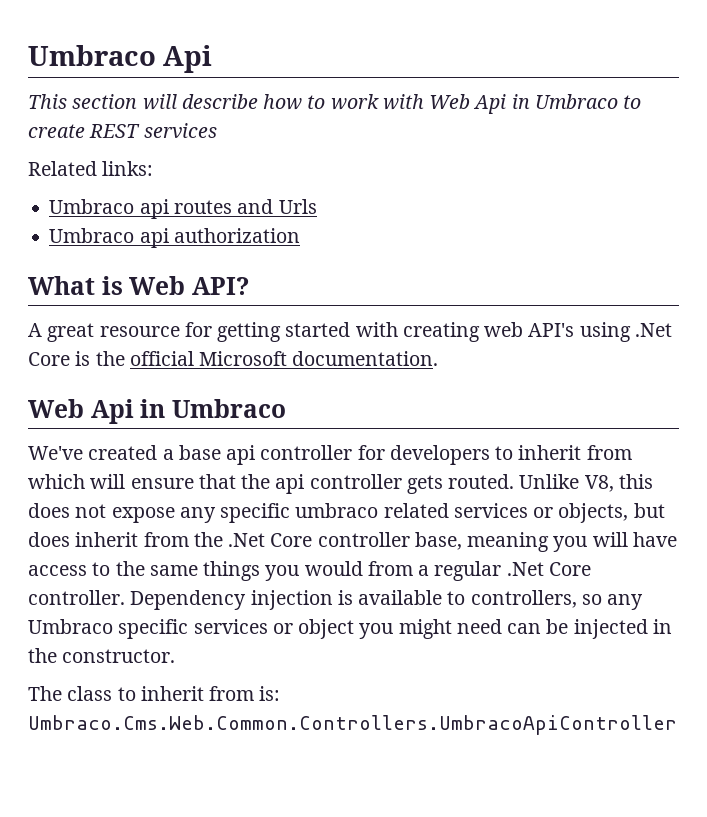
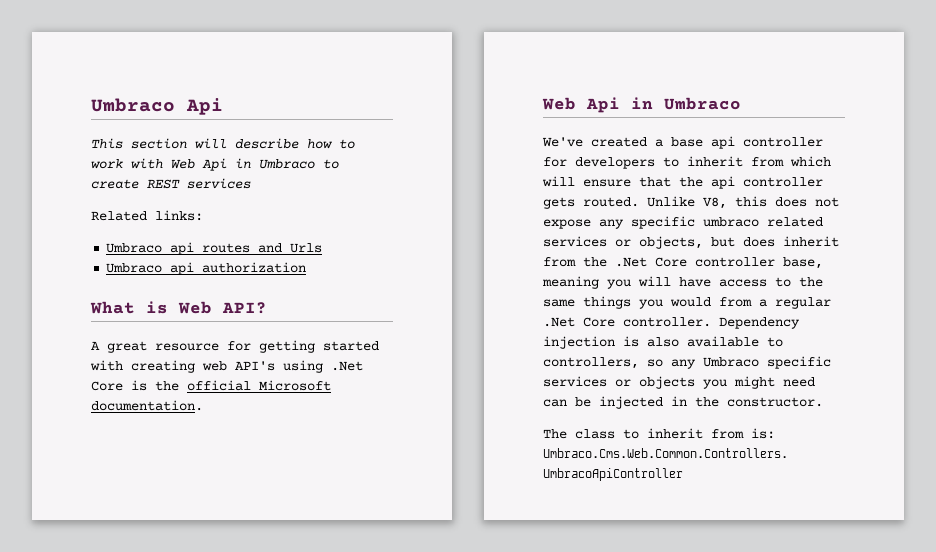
(353, 597) none -> [647,337,679,347] also
[298,619,355,639] object -> [639,376,695,389] objects

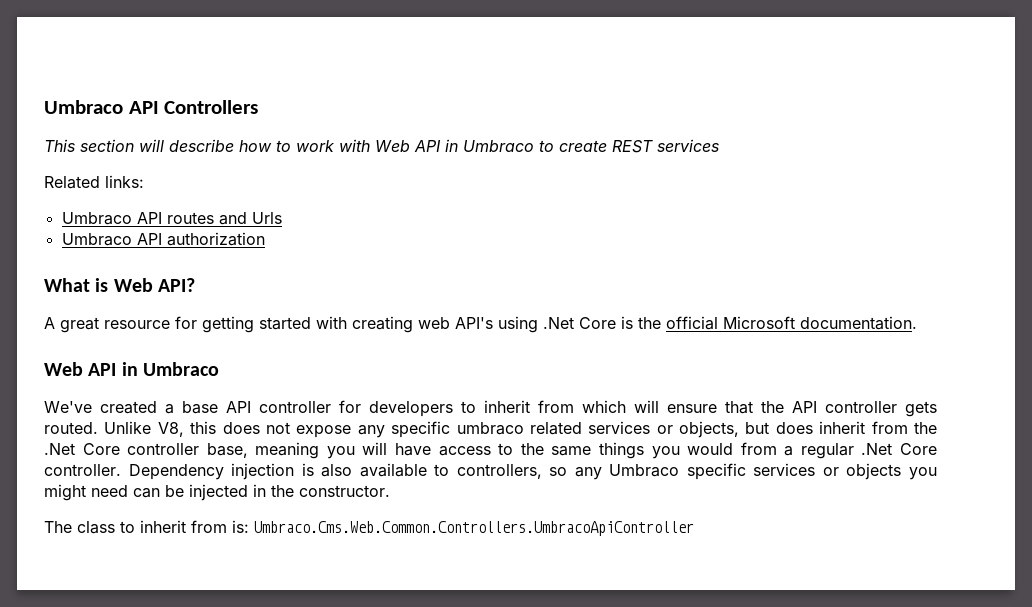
[91,98,223,115] Umbraco Api -> [44,100,259,114] Umbraco API Controllers
[202,158,227,171] Api -> [414,140,441,152] API
[170,242,195,255] api -> [136,212,162,224] API
[170,262,195,275] api -> [136,233,162,245] API
[586,97,620,113] Api -> [88,363,117,376] API
[711,136,735,149] api -> [226,401,251,413] API
[711,176,735,189] api -> [792,401,817,413] API

